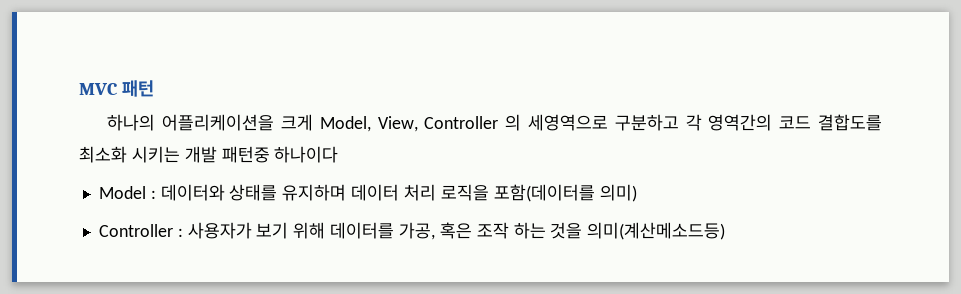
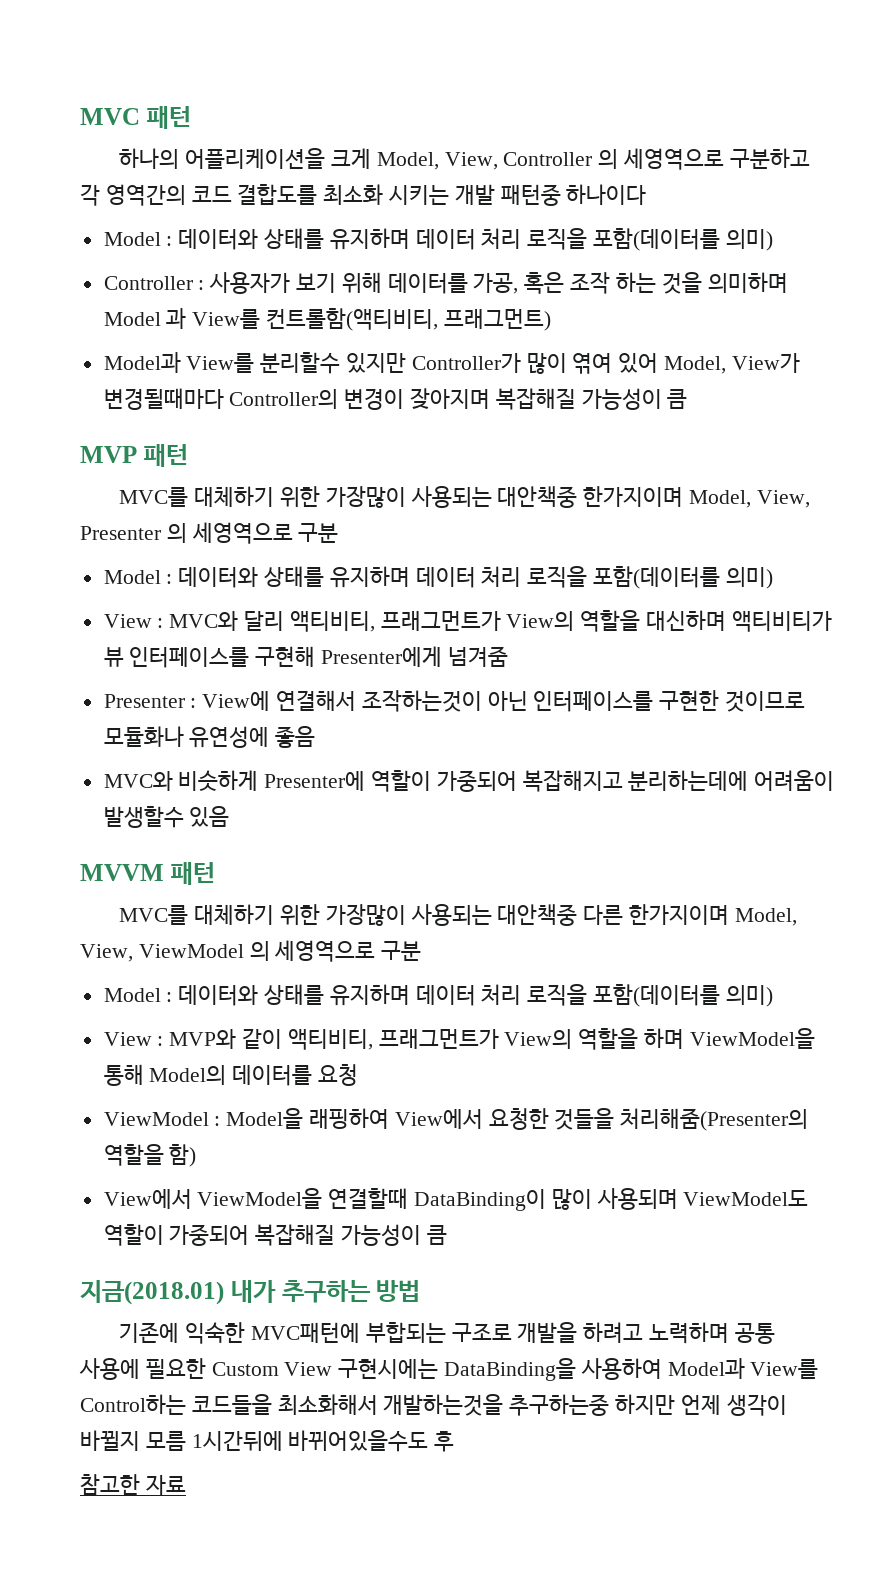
[587,222,726,240] 의미(계산메소드등) -> [707,272,788,293] [103,308,551,331] [103,352,800,374] [103,388,688,410] [80,444,188,467] [119,486,810,508] [80,522,339,544] [103,566,773,589] [103,610,832,632] [103,646,508,668] [103,690,806,712] [103,726,316,748] [103,770,835,792] [103,806,230,828] [80,862,215,885] [119,904,797,926] [80,940,422,962] [103,984,773,1007] [103,1028,815,1050] [103,1064,359,1086] [103,1108,809,1131] [103,1144,197,1167] [103,1188,809,1211] [103,1224,447,1246] [80,1280,421,1305] [119,1322,775,1344] [79,1358,819,1381] [80,1394,787,1416] [80,1430,455,1452] [80,1474,186,1495] 의미하며 Model 과 View를 컨트롤함(액티비티, 프래그먼트) // Model과 View를 분리할수 있지만 Controller가 많이 엮여 있어 Model, View가 변경될때마다 Controller의 변경이 잦아지며 복잡해질 가능성이 큼 // MVP 패턴 // MVC를 대체하기 위한 가장많이 사용되는 대안책중 한가지이며 Model, View, Presenter 의 세영역으로 구분 // Model : 데이터와 상태를 유지하며 데이터 처리 로직을 포함(데이터를 의미) // View : MVC와 달리 액티비티, 프래그먼트가 View의 역할을 대신하며 액티비티가 뷰 인터페이스를 구현해 Presenter에게 넘겨줌 // Presenter : View에 연결해서 조작하는것이 아닌 인터페이스를 구현한 것이므로 모듈화나 유연성에 좋음 // MVC와 비슷하게 Presenter에 역할이 가중되어 복잡해지고 분리하는데에 어려움이 발생할수 있음 // MVVM 패턴 // MVC를 대체하기 위한 가장많이 사용되는 대안책중 다른 한가지이며 Model, View, ViewModel 의 세영역으로 구분 // Model : 데이터와 상태를 유지하며 데이터 처리 로직을 포함(데이터를 의미) // View : MVP와 같이 액티비티, 프래그먼트가 View의 역할을 하며 ViewModel을 통해 Model의 데이터를 요청 // ViewModel : Model을 래핑하여 View에서 요청한 것들을 처리해줌(Presenter의 역할을 함) // View에서 ViewModel을 연결할때 DataBinding이 많이 사용되며 ViewModel도 역할이 가중되어 복잡해질 가능성이 큼 // 지금(2018.01) 내가 추구하는 방법 // 기존에 익숙한 MVC패턴에 부합되는 구조로 개발을 하려고 노력하며 공통 사용에 필요한 Custom View 구현시에는 DataBinding을 사용하여 Model과 View를 Control하는 코드들을 최소화해서 개발하는것을 추구하는중 하지만 언제 생각이 바뀔지 모름 1시간뒤에 바뀌어있을수도 후 // 참고한 자료

